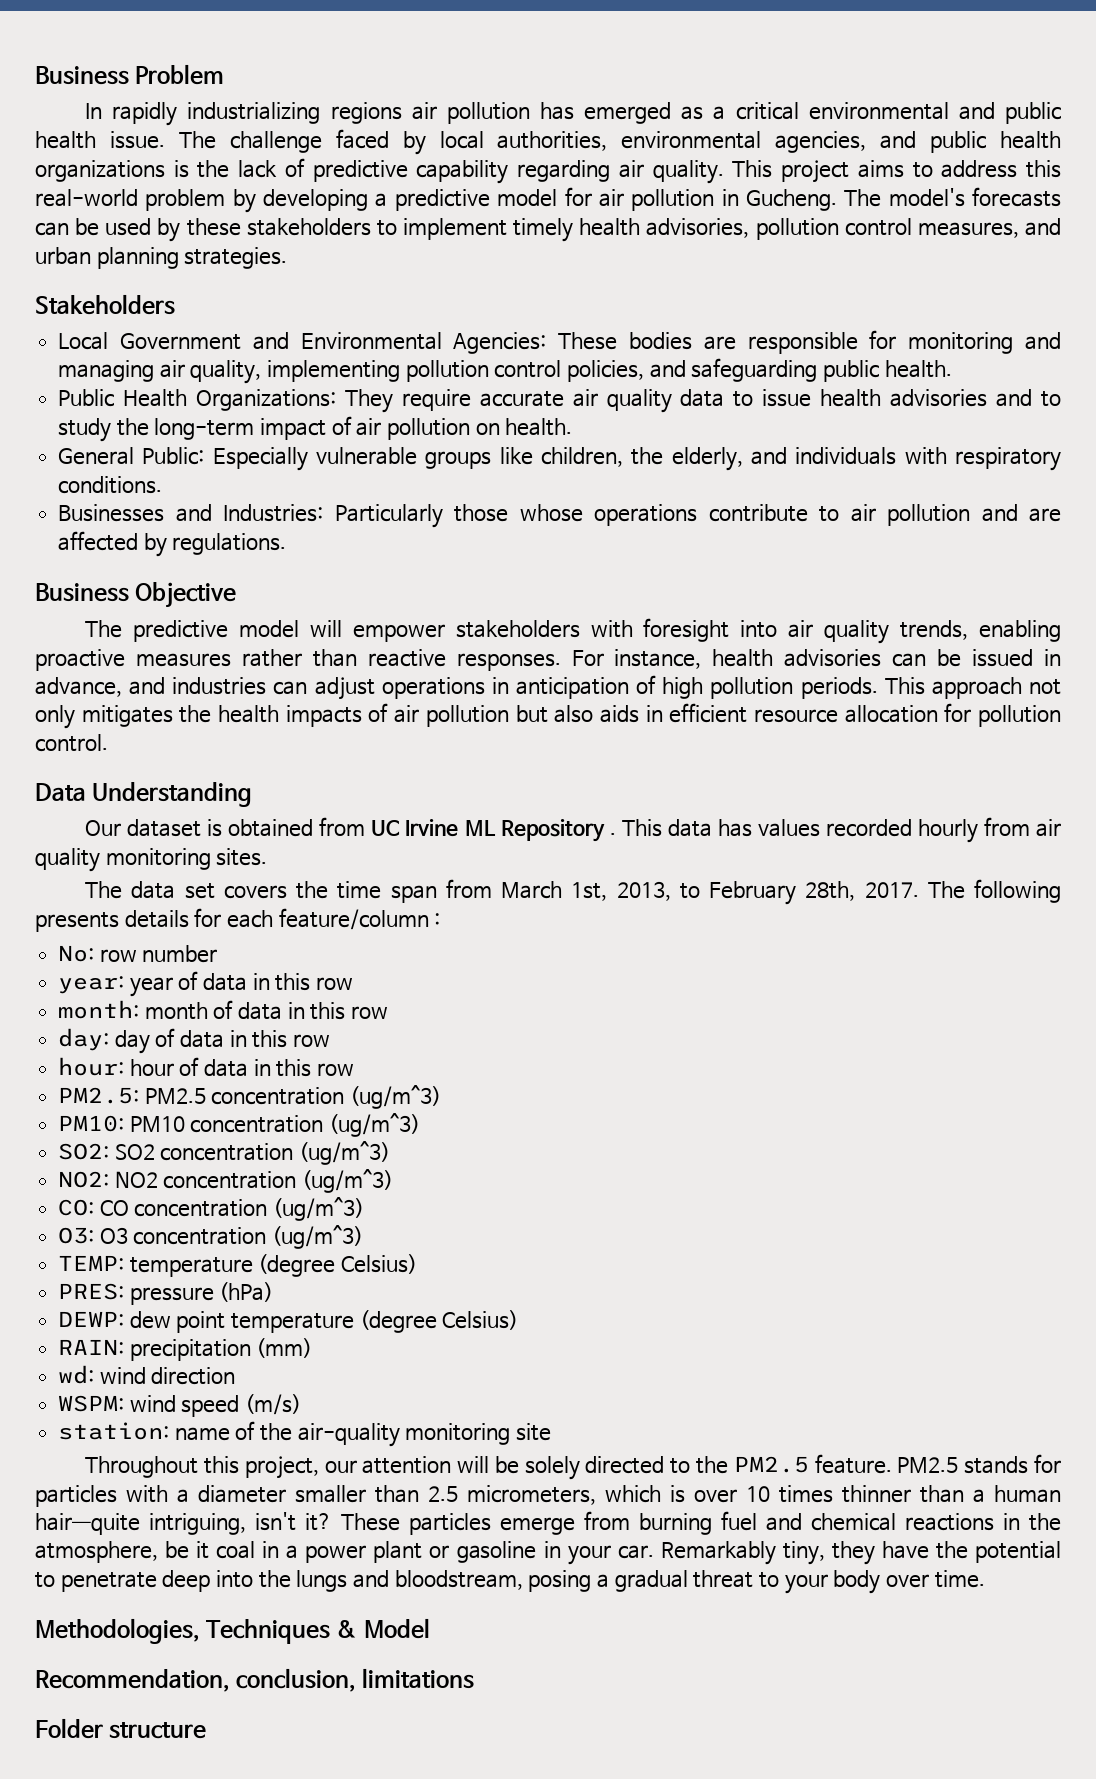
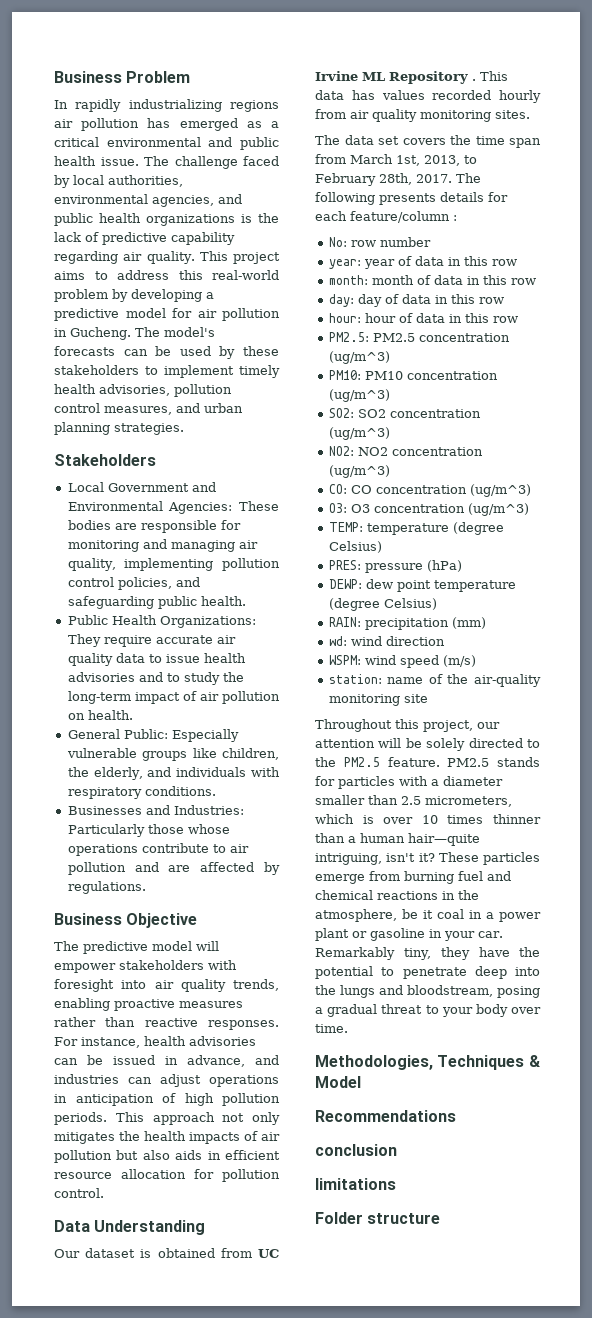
[35,1668,357,1692] Recommendation, conclusion, -> [315,1110,456,1122] [315,1144,397,1156] Recommendations // conclusion //

